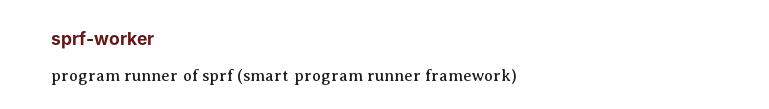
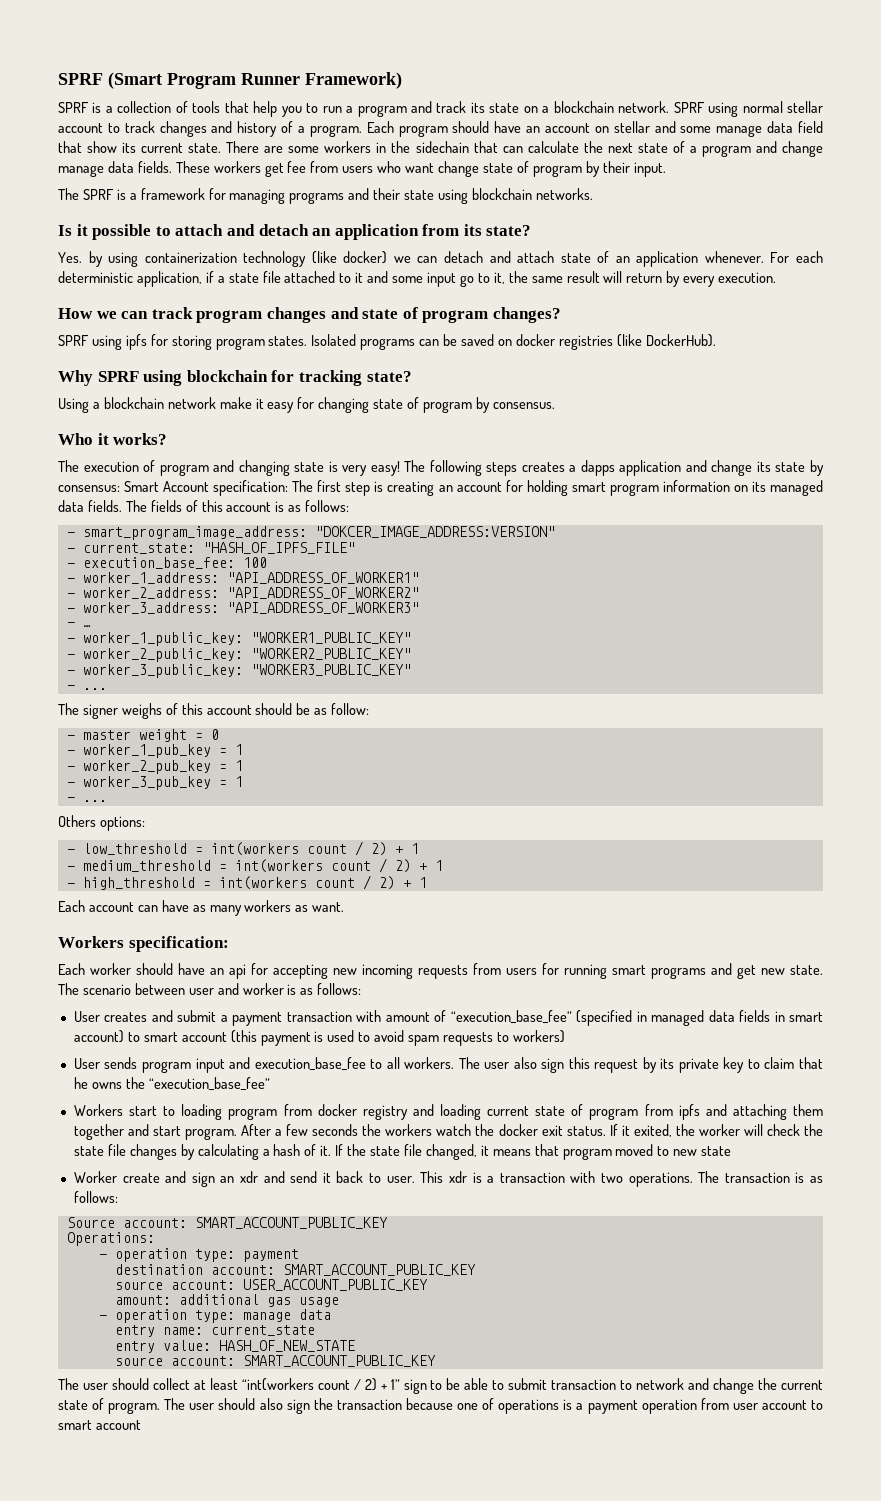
[51,31,154,49] [51,69,518,85] sprf-worker // program runner of sprf (smart program runner framework) -> [58,72,402,89] [58,101,823,117] [58,121,824,137] [58,141,823,157] [58,161,666,177] [58,188,593,204] [58,224,532,240] [58,251,823,267] [58,271,777,287] [58,307,561,323] [58,334,716,350] [58,370,412,386] [58,397,555,413] [58,433,168,445] [58,460,824,476] [58,480,823,496] [58,500,350,512] [66,526,555,540] [66,542,355,554] [66,557,267,569] [66,572,419,584] [66,587,419,599] [66,602,419,614] [66,622,91,627] [66,632,411,646] [66,648,411,662] [66,664,411,678] [66,685,107,690] [58,703,370,719] [66,729,219,742] [66,744,243,758] [66,760,243,774] [66,776,243,790] [66,797,107,802] [58,815,145,831] [66,841,419,856] [66,858,443,873] [66,875,427,890] [58,900,345,916] [58,936,229,952] [58,963,823,979] [58,983,362,995] [73,1010,824,1026] [73,1030,565,1046] [73,1057,823,1073] [73,1077,270,1091] [73,1104,824,1120] [73,1124,823,1140] [73,1144,732,1160] [73,1171,824,1187] [73,1191,118,1203] [66,1217,388,1229] [66,1232,155,1246] [98,1248,299,1262] [114,1264,476,1276] [114,1279,428,1291] [114,1294,339,1307] [98,1309,331,1323] [114,1325,315,1337] [114,1340,355,1353] [114,1355,436,1367] [58,1378,823,1394] [58,1398,823,1414] [58,1420,141,1430] SPRF (Smart Program Runner Framework) // SPRF is a collection of tools that help you to run a program and track its state on a blockchain network. SPRF using normal stellar account to track changes and history of a program. Each program should have an account on stellar and some manage data field that show its current state. There are some workers in the sidechain that can calculate the next state of a program and change manage data fields. These workers get fee from users who want change state of program by their input. // The SPRF is a framework for managing programs and their state using blockchain networks. // Is it possible to attach and detach an application from its state? // Yes. by using containerization technology (like docker) we can detach and attach state of an application whenever. For each deterministic application, if a state file attached to it and some input go to it, the same result will return by every execution. // How we can track program changes and state of program changes? // SPRF using ipfs for storing program states. Isolated programs can be saved on docker registries (like DockerHub). // Why SPRF using blockchain for tracking state? // Using a blockchain network make it easy for changing state of program by consensus. // Who it works? // The execution of program and changing state is very easy! The following steps creates a dapps application and change its state by consensus: Smart Account specification: The first step is creating an account for holding smart program information on its managed data fields. The fields of this account is as follows: // - smart_program_image_address: "DOKCER_IMAGE_ADDRESS:VERSION" // - current_state: "HASH_OF_IPFS_FILE" // - execution_base_fee: 100 // - worker_1_address: "API_ADDRESS_OF_WORKER1" // - worker_2_address: "API_ADDRESS_OF_WORKER2" // - worker_3_address: "API_ADDRESS_OF_WORKER3" // - … // - worker_1_public_key: "WORKER1_PUBLIC_KEY" // - worker_2_public_key: "WORKER2_PUBLIC_KEY" // - worker_3_public_key: "WORKER3_PUBLIC_KEY" // - ... // The signer weighs of this account should be as follow: // - master weight = 0 // - worker_1_pub_key = 1 // - worker_2_pub_key = 1 // - worker_3_pub_key = 1 // - ... // Others options: // - low_threshold = int(workers count / 2) + 1 // - medium_threshold = int(workers count / 2) + 1 // - high_threshold = int(workers count / 2) + 1 // Each account can have as many workers as want. // Workers specification: // Each worker should have an api for accepting new incoming requests from users for running smart programs and get new state. The scenario between user and worker is as follows: // User creates and submit a payment transaction with amount of “execution_base_fee” (specified in managed data fields in smart account) to smart account (this payment is used to avoid spam requests to workers) // User sends program input and execution_base_fee to all workers. The user also sign this request by its private key to claim that he owns the “execution_base_fee” // Workers start to loading program from docker registry and loading current state of program from ipfs and attaching them together and start program. After a few seconds the workers watch the docker exit status. If it exited, the worker will check the state file changes by calculating a hash of it. If the state file changed, it means that program moved to new state // Worker create and sign an xdr and send it back to user. This xdr is a transaction with two operations. The transaction is as follows: // Source account: SMART_ACCOUNT_PUBLIC_KEY // Operations: // - operation type: payment // destination account: SMART_ACCOUNT_PUBLIC_KEY // source account: USER_ACCOUNT_PUBLIC_KEY // amount: additional gas usage // - operation type: manage data // entry name: current_state // entry value: HASH_OF_NEW_STATE // source account: SMART_ACCOUNT_PUBLIC_KEY // The user should collect at least “int(workers count / 2) + 1” sign to be able to submit transaction to network and change the current state of program. The user should also sign the transaction because one of operations is a payment operation from user account to smart account

